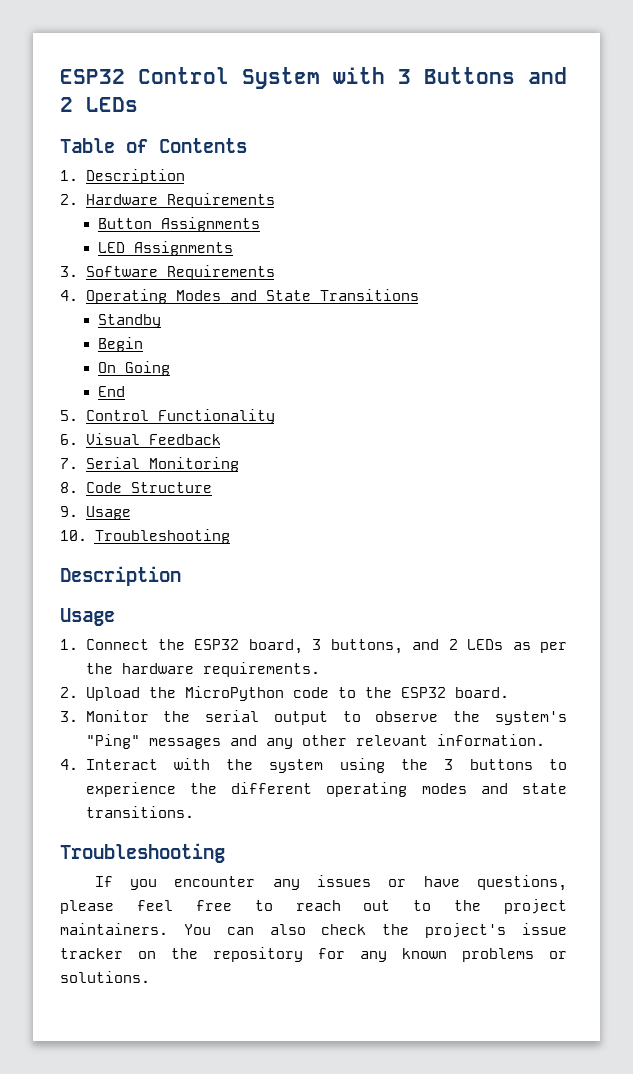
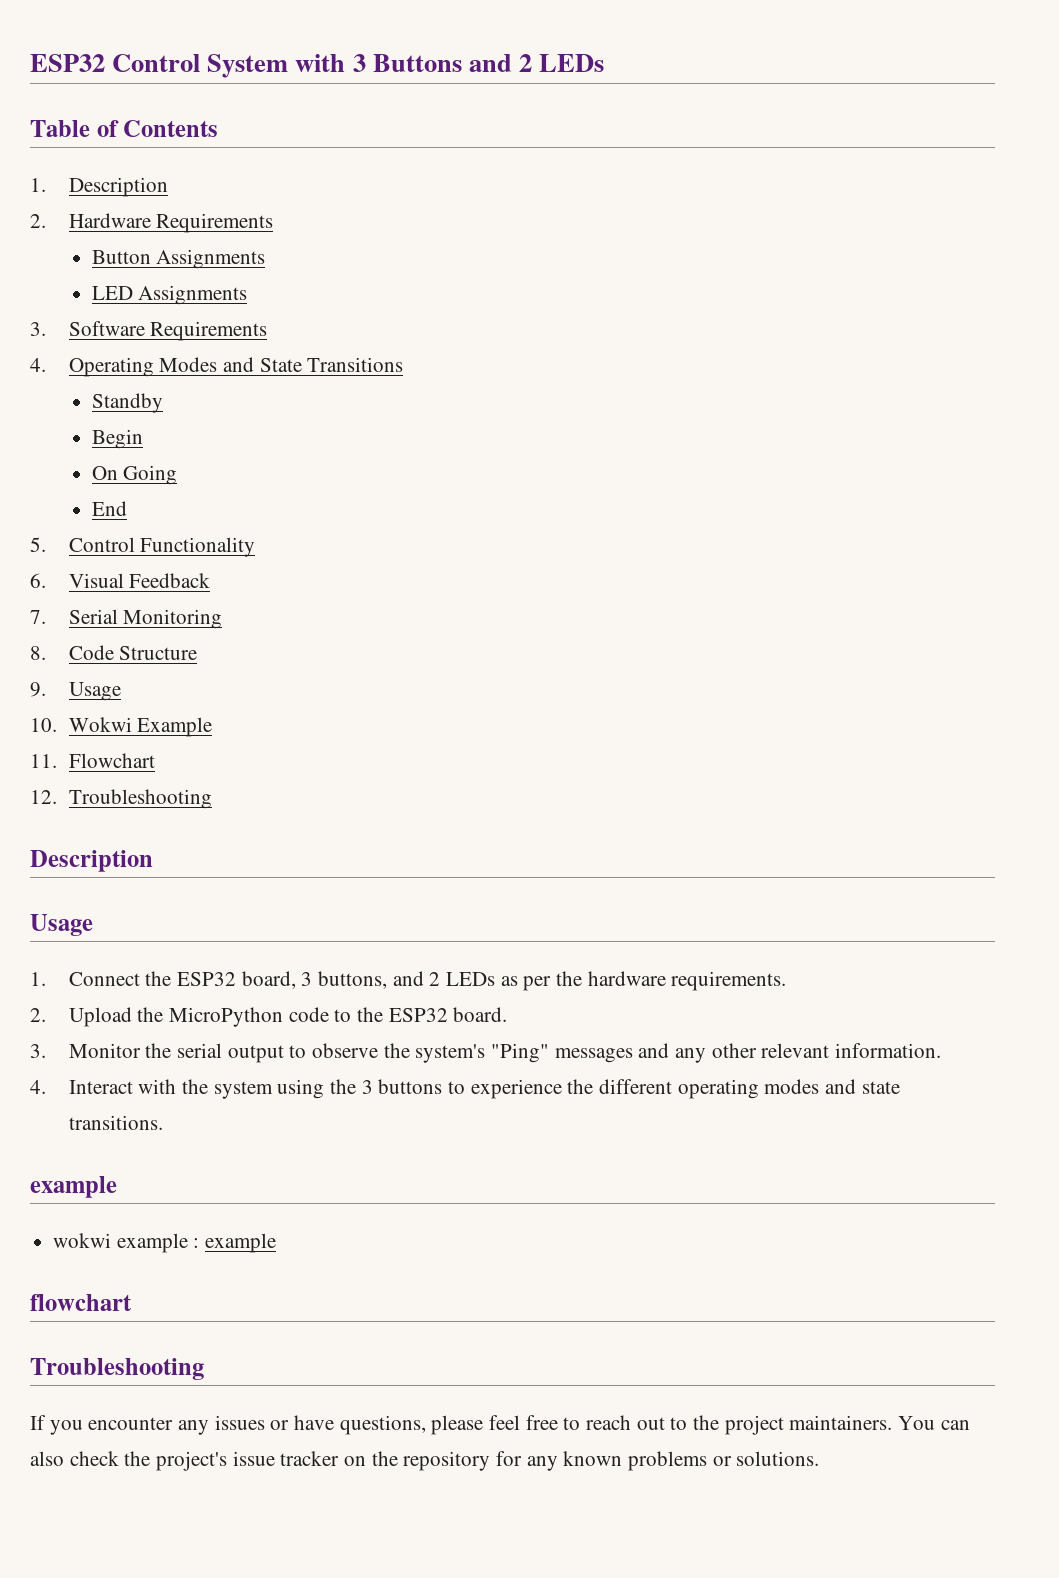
(87, 535) none -> [68,717,213,737] [30,753,155,768] [30,790,57,804] Wokwi Example // 11. Flowchart // 12.
(194, 812) none -> [30,1176,117,1198] [53,1233,277,1253] [30,1294,132,1311] // example // wokwi example : example // flowchart

